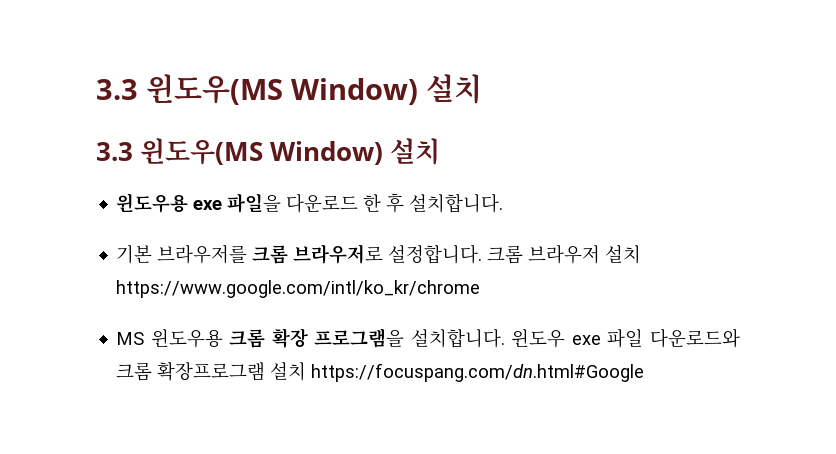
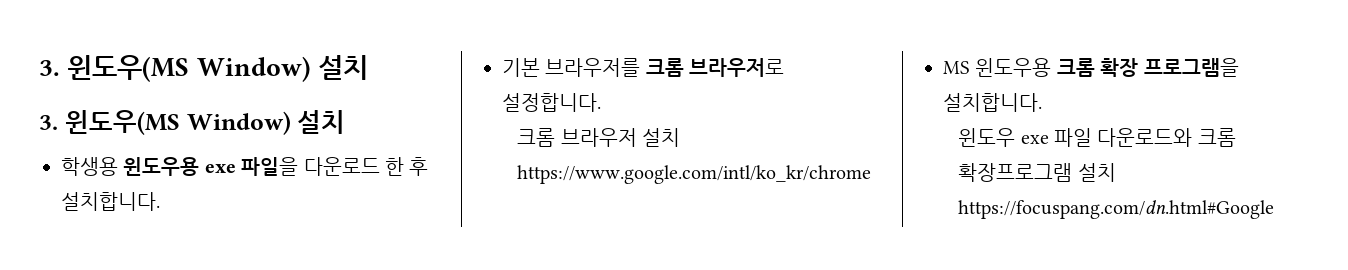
[96,74,482,105] [96,138,441,165] 3.3 윈도우(MS Window) 설치 // 3.3 윈도우(MS Window) 설치 // -> [39,55,368,82] [39,110,346,135] [61,157,118,176] 3. 윈도우(MS Window) 설치 // 3. 윈도우(MS Window) 설치 // 학생용
(483, 254) none -> (601, 102) //
(505, 338) none -> (1042, 102) //

